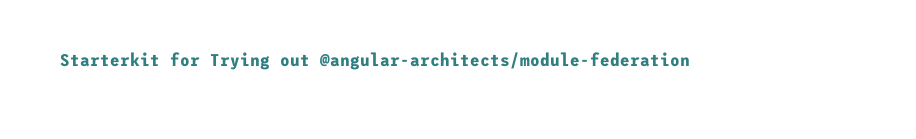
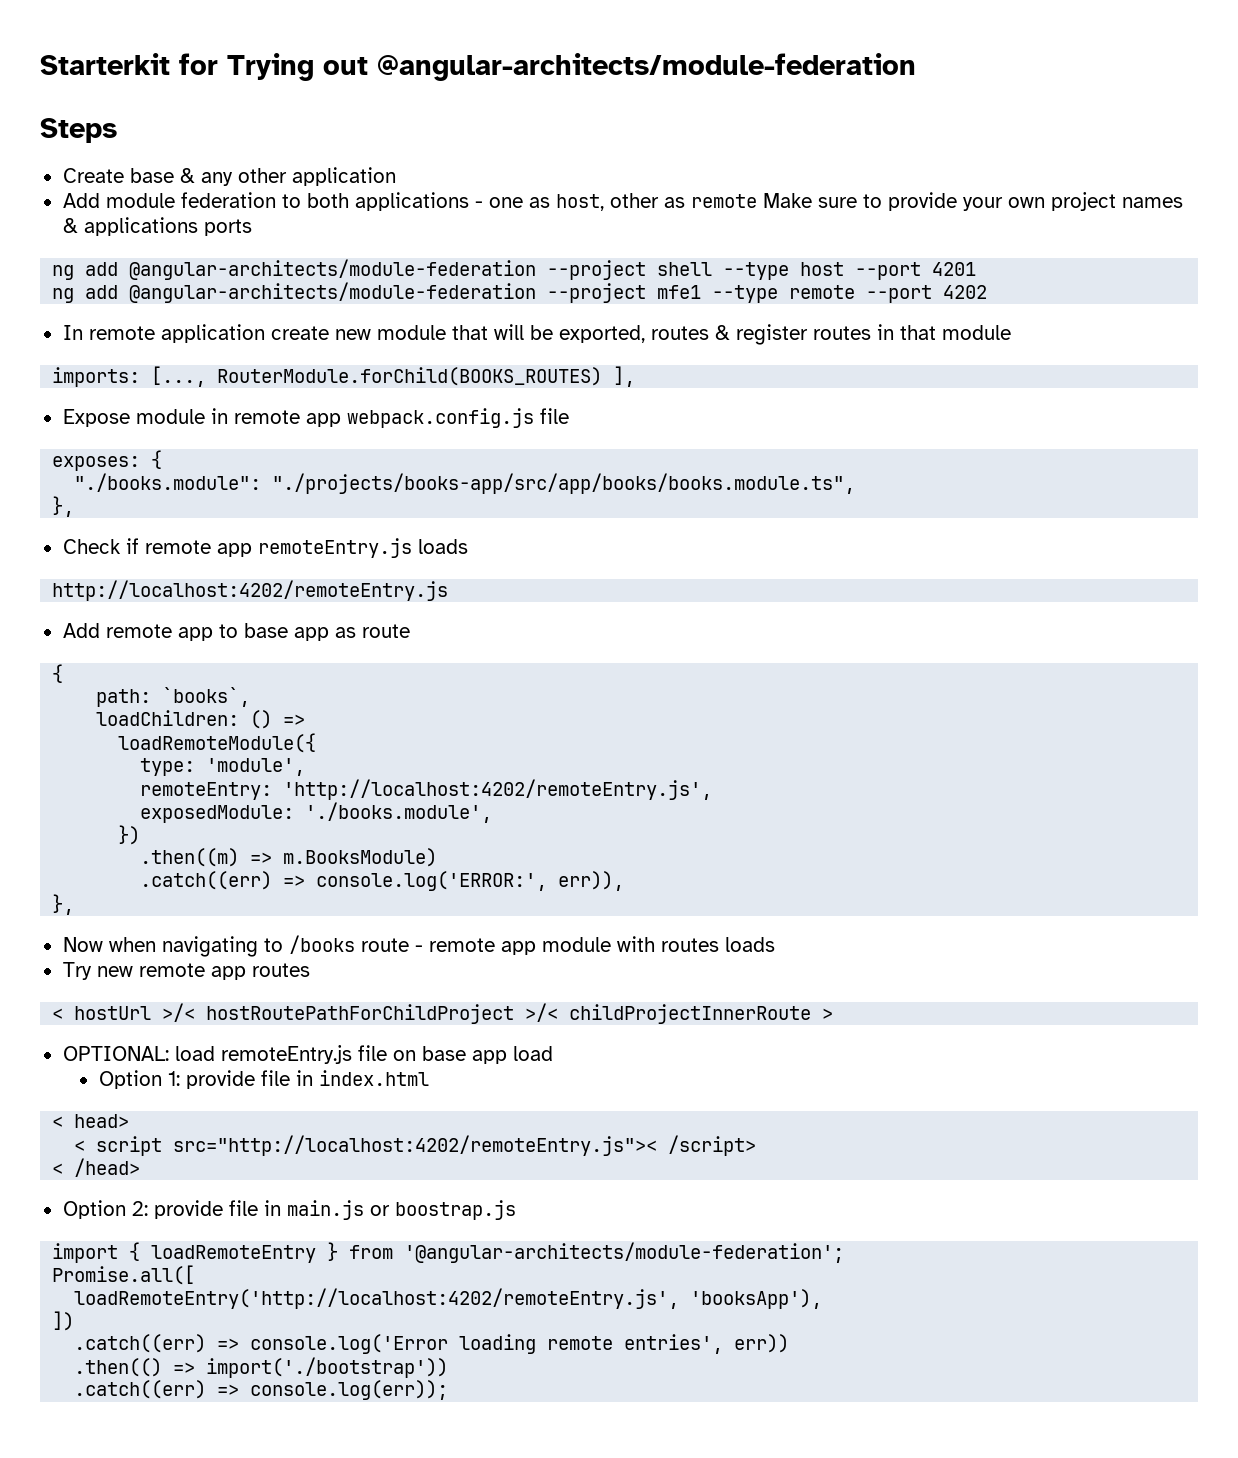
(690, 61) none -> [40,118,117,143] [62,167,396,186] [62,192,1183,211] [62,217,252,236] [52,259,977,280] [52,282,988,303] [62,324,1011,345] [52,366,636,387] [62,408,569,428] [52,450,163,471] [74,473,856,494] [52,496,75,517] [62,538,468,558] [52,580,449,601] [62,623,410,641] [52,664,64,683] [96,687,251,707] [96,710,306,729] [118,733,317,753] [140,758,306,776] [140,779,713,800] [140,802,493,823] [118,825,141,845] [140,848,438,867] [140,871,625,891] [52,894,75,915] [62,935,775,957] [62,962,310,980] [52,1003,834,1024] [62,1045,553,1064] [98,1070,429,1089] [52,1114,130,1128] [74,1135,757,1156] [52,1158,141,1177] [62,1200,516,1220] [52,1242,845,1263] [52,1265,196,1285] [74,1288,823,1309] [52,1311,75,1331] [74,1334,790,1354] [74,1357,449,1378] [74,1380,449,1400] // Steps // Create base & any other application // Add module federation to both applications - one as host, other as remote Make sure to provide your own project names & applications ports // ng add @angular-architects/module-federation --project shell --type host --port 4201 // ng add @angular-architects/module-federation --project mfe1 --type remote --port 4202 // In remote application create new module that will be exported, routes & register routes in that module // imports: [..., RouterModule.forChild(BOOKS_ROUTES) ], // Expose module in remote app webpack.config.js file // exposes: { // "./books.module": "./projects/books-app/src/app/books/books.module.ts", // }, // Check if remote app remoteEntry.js loads // http://localhost:4202/remoteEntry.js // Add remote app to base app as route // { // path: `books`, // loadChildren: () => // loadRemoteModule({ // type: 'module', // remoteEntry: 'http://localhost:4202/remoteEntry.js', // exposedModule: './books.module', // }) // .then((m) => m.BooksModule) // .catch((err) => console.log('ERROR:', err)), // }, // Now when navigating to /books route - remote app module with routes loads // Try new remote app routes // < hostUrl >/< hostRoutePathForChildProject >/< childProjectInnerRoute > // OPTIONAL: load remoteEntry.js file on base app load // Option 1: provide file in index.html // < head> // < script src="http://localhost:4202/remoteEntry.js">< /script> // < /head> // Option 2: provide file in main.js or boostrap.js // import { loadRemoteEntry } from '@angular-architects/module-federation'; // Promise.all([ // loadRemoteEntry('http://localhost:4202/remoteEntry.js', 'booksApp'), // ]) // .catch((err) => console.log('Error loading remote entries', err)) // .then(() => import('./bootstrap')) // .catch((err) => console.log(err));

